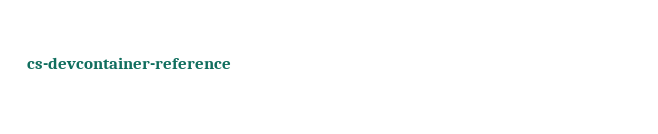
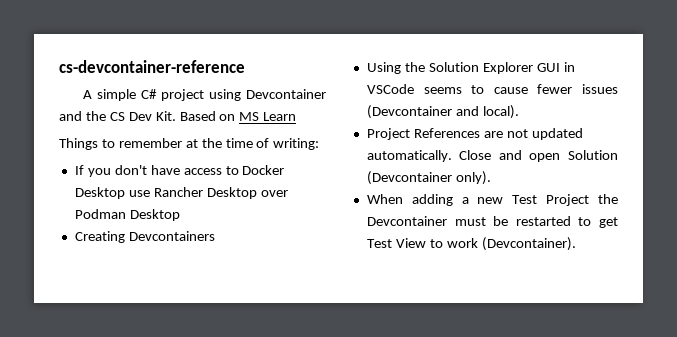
(231, 63) none -> [83,89,326,101] [59,111,297,121] [59,138,320,150] [74,165,285,177] [74,187,288,199] [74,209,180,221] [74,231,215,243] [366,62,575,74] [366,84,618,94] [366,105,519,119] [366,128,583,140] [366,150,618,162] [366,171,491,185] [366,194,618,206] [366,216,618,228] [366,237,576,251] // A simple C# project using Devcontainer and the CS Dev Kit. Based on MS Learn // Things to remember at the time of writing: // If you don't have access to Docker Desktop use Rancher Desktop over Podman Desktop // Creating Devcontainers // Using the Solution Explorer GUI in VSCode seems to cause fewer issues (Devcontainer and local). // Project References are not updated automatically. Close and open Solution (Devcontainer only). // When adding a new Test Project the Devcontainer must be restarted to get Test View to work (Devcontainer).

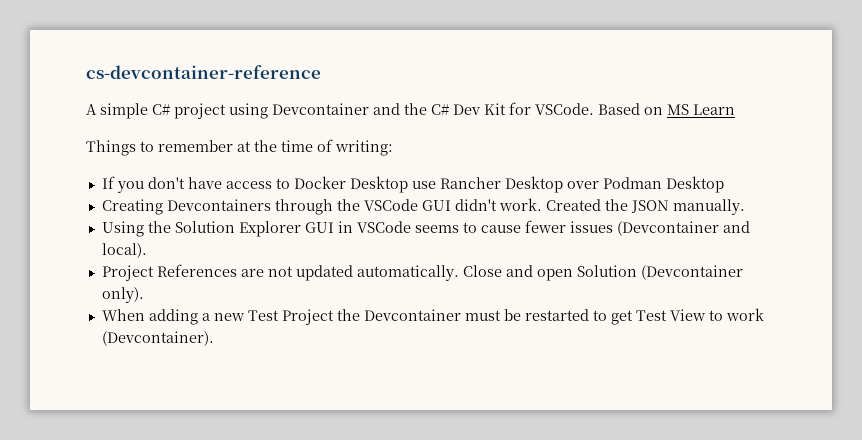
[109,111,176,121] CS Dev Kit. -> [431,102,594,115] C# Dev Kit for VSCode.
(215, 236) none -> [274,198,745,215] through the VSCode GUI didn't work. Created the JSON manually.

